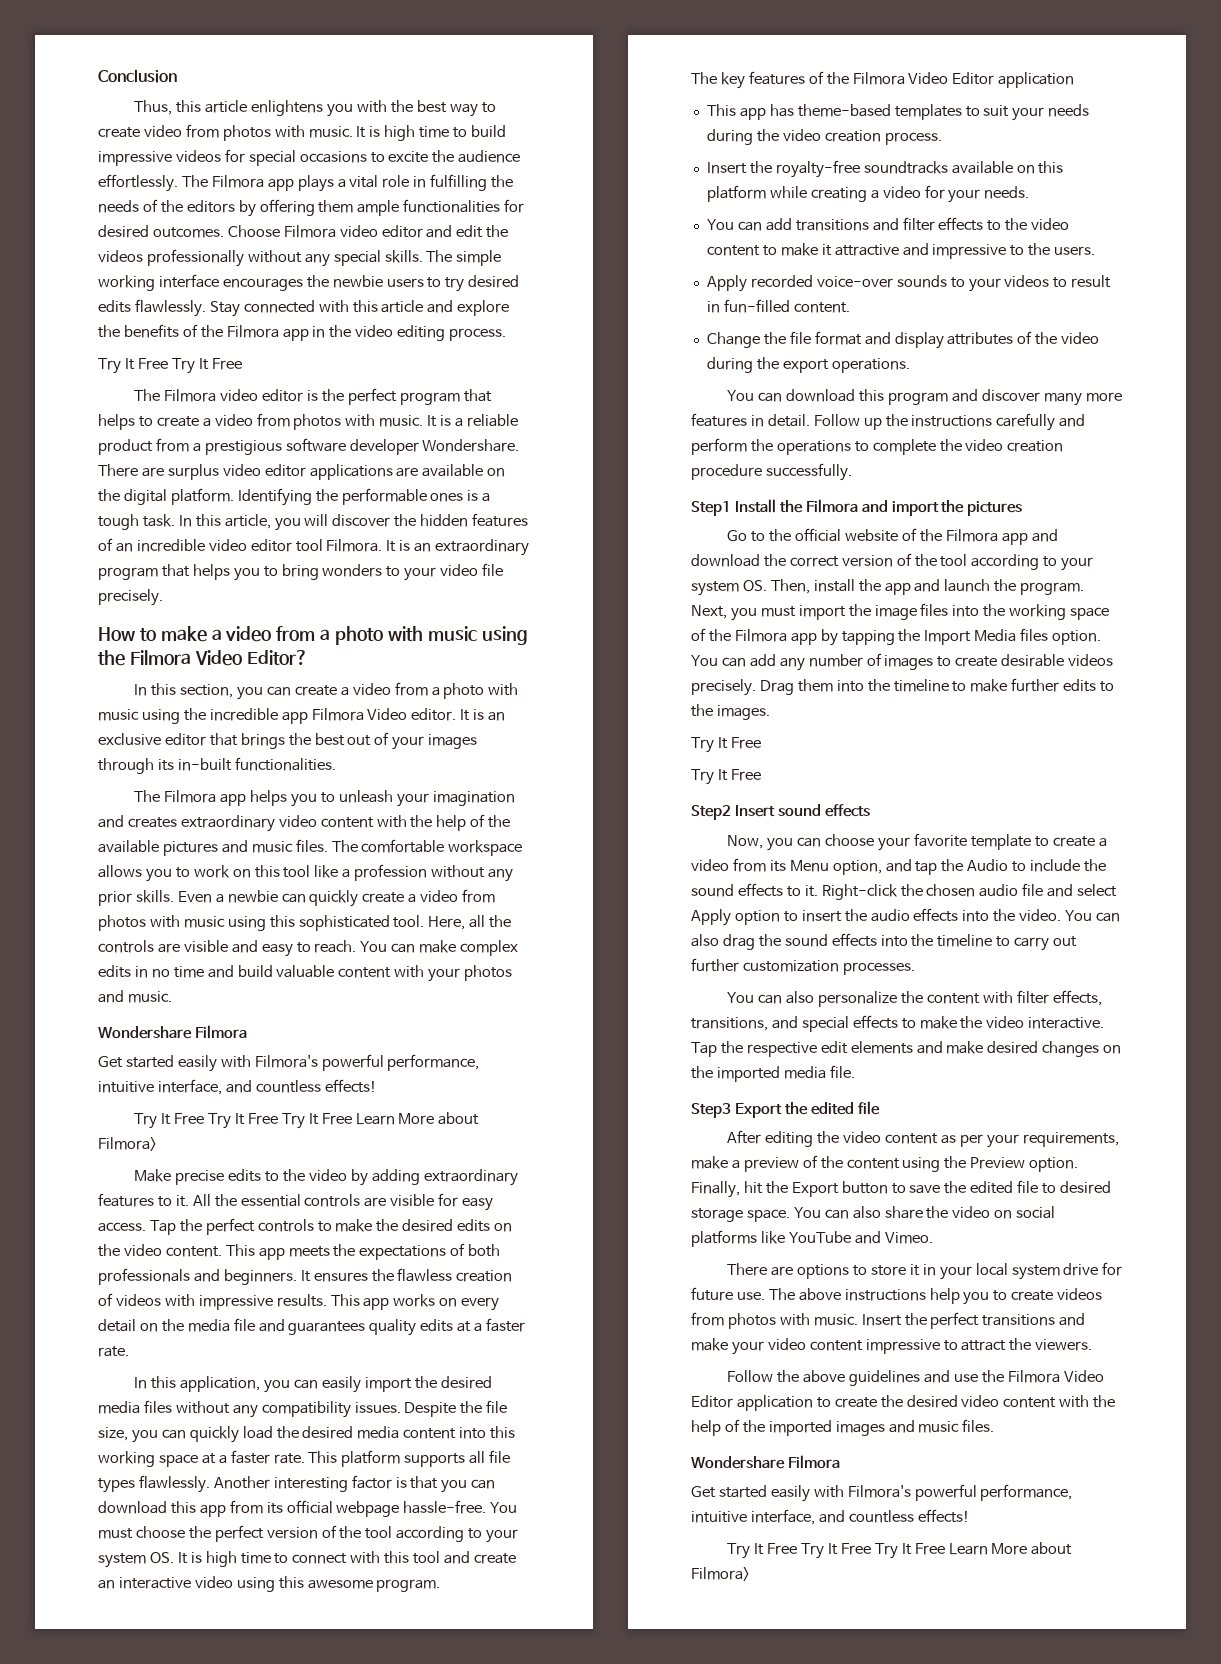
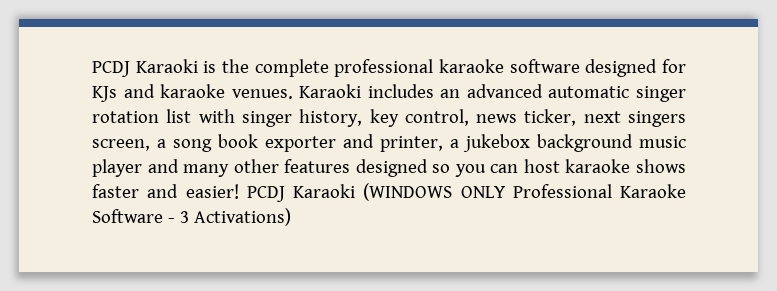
[98,69,177,83] [134,100,496,117] [98,124,507,141] [98,149,521,166] [98,174,514,192] [98,199,525,217] [98,225,509,238] [98,249,502,267] [98,274,520,292] [98,299,510,317] [98,324,507,341] [98,358,242,374] [134,388,492,405] [98,413,518,430] [98,438,520,455] [98,464,506,480] [98,488,491,506] [98,513,529,531] [98,538,530,556] [98,563,504,581] [98,589,163,606] [98,626,528,645] [98,650,308,666] [134,682,519,700] [98,708,506,724] [98,732,478,750] [98,757,336,774] [134,790,515,807] [98,814,511,832] [98,839,523,856] [98,864,514,882] [98,889,496,907] [98,915,512,931] [98,940,519,957] [98,965,513,982] [98,990,172,1003] [98,1025,247,1039] [98,1054,480,1072] [98,1079,377,1095] [134,1112,480,1129] [98,1137,157,1151] [134,1169,518,1186] [98,1193,494,1211] [98,1218,513,1235] [98,1243,501,1260] [98,1268,513,1285] [98,1293,500,1311] [98,1318,526,1336] [98,1346,129,1357] [134,1376,492,1393] [98,1400,508,1418] [98,1426,516,1443] [98,1450,511,1467] [98,1475,496,1493] [98,1500,518,1517] [98,1525,519,1543] [98,1551,516,1568] [98,1576,441,1592] [691,71,1075,89] [706,104,1090,121] [706,129,942,145] [706,160,1064,178] [706,185,1030,203] [706,217,1070,231] [706,243,1096,259] [706,275,1112,292] [706,299,850,313] [706,331,1100,349] [706,357,910,373] [727,389,1122,406] [691,413,1086,431] [691,438,1064,455] [691,463,852,481] [691,499,1023,516] [727,528,1058,545] [691,553,1094,571] [691,579,1085,596] [691,603,1110,621] [691,628,1102,646] [691,653,1114,671] [691,678,1115,696] [691,704,770,720] [691,737,761,753] [691,769,761,785] [691,804,870,820] [727,833,1107,851] [691,858,1107,875] [691,883,1118,900] [691,908,1121,926] [691,933,1078,951] [691,958,915,975] [727,990,1102,1007] [691,1015,1105,1032] [691,1041,1122,1057] [691,1065,855,1082] [691,1101,880,1118] [727,1130,1119,1148] [691,1155,1079,1172] [691,1180,1112,1198] [691,1206,1056,1222] [691,1230,933,1247] [727,1262,1123,1280] [691,1287,1103,1305] [691,1312,1086,1329] [691,1338,1093,1355] [727,1370,1104,1386] [691,1395,1116,1411] [691,1419,995,1436] [691,1455,840,1469] [691,1484,1073,1502] [691,1509,970,1525] [727,1542,1073,1559] [691,1567,750,1581] Conclusion // Thus, this article enlightens you with the best way to create video from photos with music. It is high time to build impressive videos for special occasions to excite the audience effortlessly. The Filmora app plays a vital role in fulfilling the needs of the editors by offering them ample functionalities for desired outcomes. Choose Filmora video editor and edit the videos professionally without any special skills. The simple working interface encourages the newbie users to try desired edits flawlessly. Stay connected with this article and explore the benefits of the Filmora app in the video editing process. // Try It Free Try It Free // The Filmora video editor is the perfect program that helps to create a video from photos with music. It is a reliable product from a prestigious software developer Wondershare. There are surplus video editor applications are available on the digital platform. Identifying the performable ones is a tough task. In this article, you will discover the hidden features of an incredible video editor tool Filmora. It is an extraordinary program that helps you to bring wonders to your video file precisely. // How to make a video from a photo with music using the Filmora Video Editor? // In this section, you can create a video from a photo with music using the incredible app Filmora Video editor. It is an exclusive editor that brings the best out of your images through its in-built functionalities. // The Filmora app helps you to unleash your imagination and creates extraordinary video content with the help of the available pictures and music files. The comfortable workspace allows you to work on this tool like a profession without any prior skills. Even a newbie can quickly create a video from photos with music using this sophisticated tool. Here, all the controls are visible and easy to reach. You can make complex edits in no time and build valuable content with your photos and music. // Wondershare Filmora // Get started easily with Filmora's powerful performance, intuitive interface, and countless effects! // Try It Free Try It Free Try It Free Learn More about Filmora> // Make precise edits to the video by adding extraordinary features to it. All the essential controls are visible for easy access. Tap the perfect controls to make the desired edits on the video content. This app meets the expectations of both professionals and beginners. It ensures the flawless creation of videos with impressive results. This app works on every detail on the media file and guarantees quality edits at a faster rate. // In this application, you can easily import the desired media files without any compatibility issues. Despite the file size, you can quickly load the desired media content into this working space at a faster rate. This platform supports all file types flawlessly. Another interesting factor is that you can download this app from its official webpage hassle-free. You must choose the perfect version of the tool according to your system OS. It is high time to connect with this tool and create an interactive video using this awesome program. // The key features of the Filmora Video Editor application // This app has theme-based templates to suit your needs during the video creation process. // Insert the royalty-free soundtracks available on this platform while creating a video for your needs. // You can add transitions and filter effects to the video content to make it attractive and impressive to the users. // Apply recorded voice-over sounds to your videos to result in fun-filled content. // Change the file format and display attributes of the video during the export operations. // You can download this program and discover many more features in detail. Follow up the instructions carefully and perform the operations to complete the video creation procedure successfully. // Step1 Install the Filmora and import the pictures // Go to the official website of the Filmora app and download the correct version of the tool according to your system OS. Then, install the app and launch the program. Next, you must import the image files into the working space of the Filmora app by tapping the Import Media files option. You can add any number of images to create desirable videos precisely. Drag them into the timeline to make further edits to the images. // Try It Free // Try It Free // Step2 Insert sound effects // Now, you can choose your favorite template to create a video from its Menu option, and tap the Audio to include the sound effects to it. Right-click the chosen audio file and select Apply option to insert the audio effects into the video. You can also drag the sound effects into the timeline to carry out further customization processes. // You can also personalize the content with filter effects, transitions, and special effects to make the video interactive. Tap the respective edit elements and make desired changes on the imported media file. // Step3 Export the edited file // After editing the video content as per your requirements, make a preview of the content using the Preview option. Finally, hit the Export button to save the edited file to desired storage space. You can also share the video on social platforms like YouTube and Vimeo. // There are options to store it in your local system drive for future use. The above instructions help you to create videos from photos with music. Insert the perfect transitions and make your video content impressive to attract the viewers. // Follow the above guidelines and use the Filmora Video Editor application to create the desired video content with the help of the imported images and music files. // Wondershare Filmora // Get started easily with Filmora's powerful performance, intuitive interface, and countless effects! // Try It Free Try It Free Try It Free Learn More about Filmora> -> [92,59,686,77] [92,84,686,102] [92,109,686,127] [92,134,686,152] [92,159,686,177] [92,183,686,202] [92,208,291,226] PCDJ Karaoki is the complete professional karaoke software designed for KJs and karaoke venues. Karaoki includes an advanced automatic singer rotation list with singer history, key control, news ticker, next singers screen, a song book exporter and printer, a jukebox background music player and many other features designed so you can host karaoke shows faster and easier! PCDJ Karaoki (WINDOWS ONLY Professional Karaoke Software - 3 Activations)

